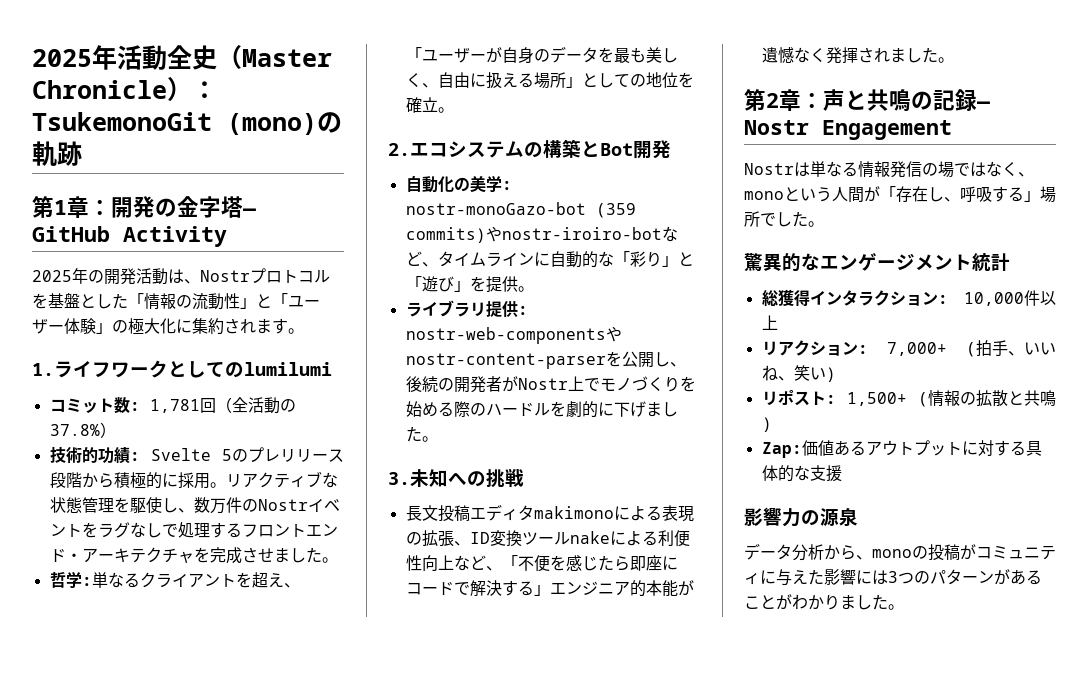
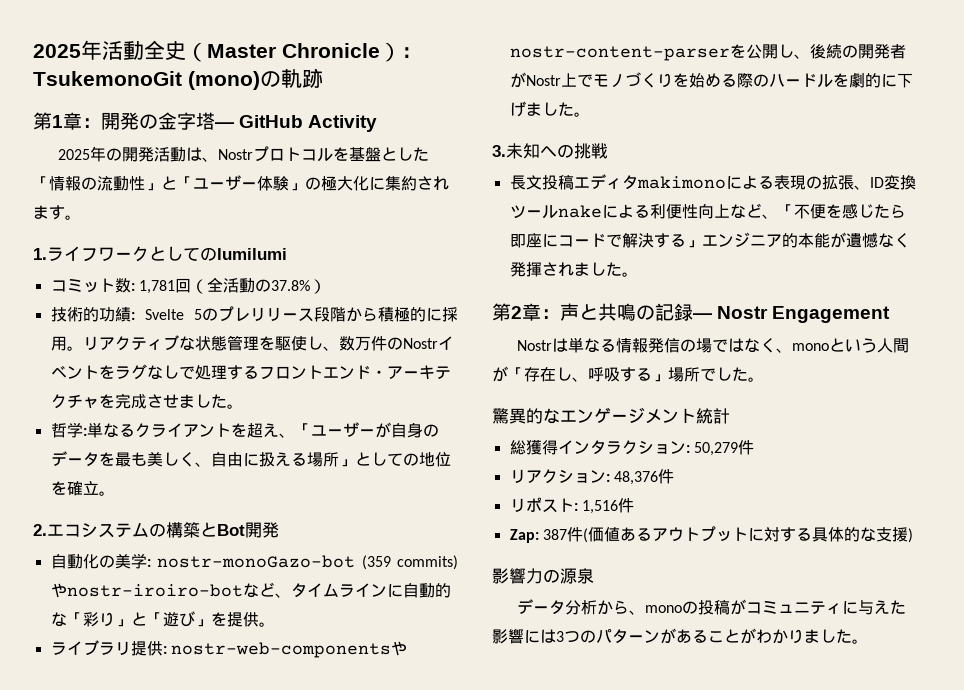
[964,290,1056,306] [761,315,778,330] 10,000件以上 -> [693,440,754,456] 50,279件
[886,340,1056,357] [761,365,836,382] [761,390,1056,407] [761,417,772,432] 7,000+ (拍手、いいね、笑い) // リポスト: 1,500+ (情報の拡散と共鳴) -> [613,469,674,485] [509,497,634,514] 48,376件 // リポスト: 1,516件
(802, 450) none -> [542,527,588,543] 387件(
(842, 473) none -> [907,528,913,543] )

